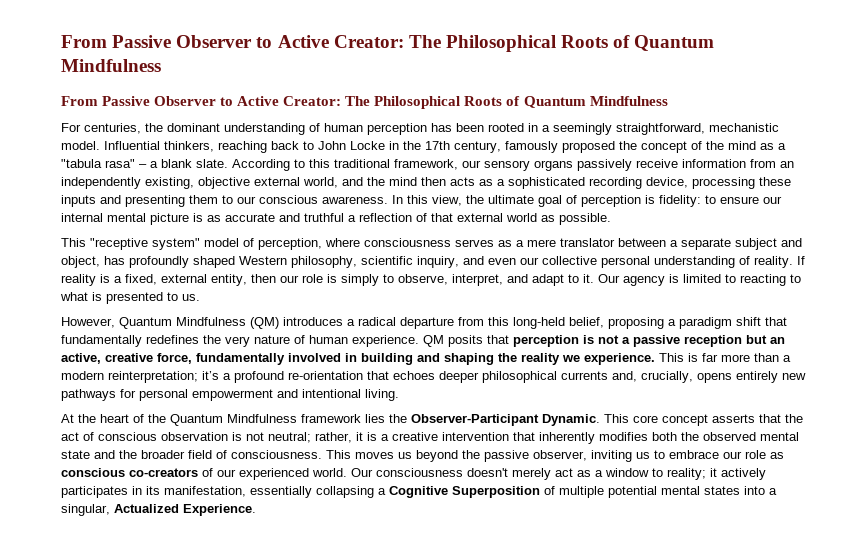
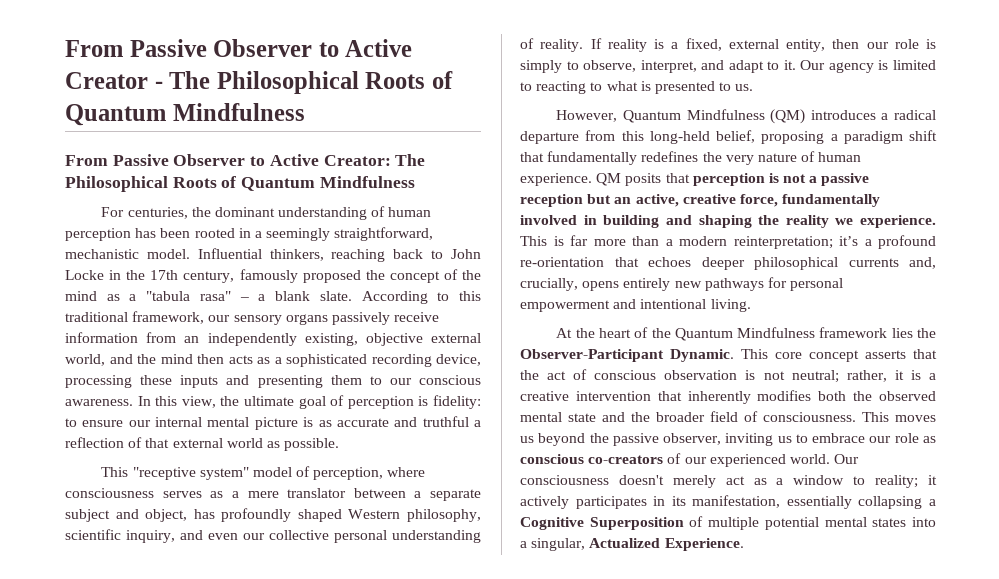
[61,35,404,48] From Passive Observer to Active Creator: -> [65,39,413,57] [65,72,163,89] From Passive Observer to Active Creator -

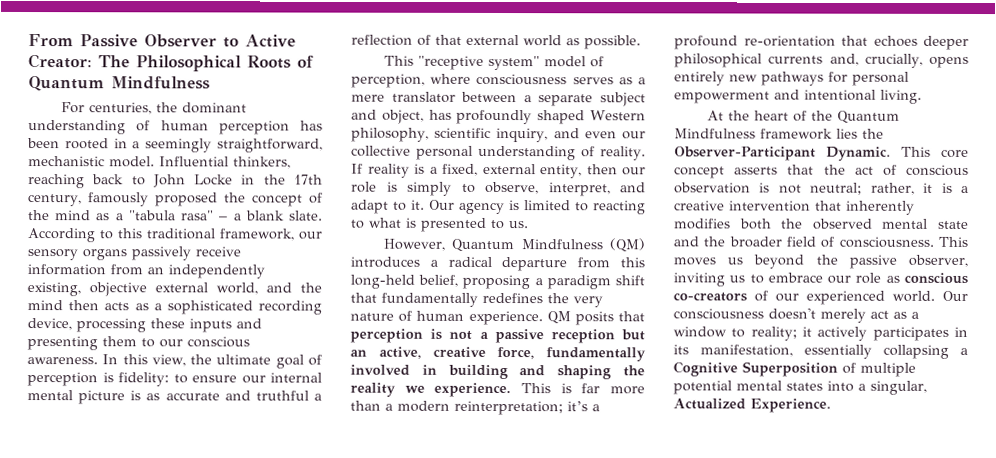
[65,39,413,57] [65,71,454,94] [65,103,305,126] [65,154,319,166] From Passive Observer to Active Creator - The Philosophical Roots of Quantum Mindfulness // From Passive Observer to Active -> [28,34,296,48] From Passive Observer to Active

